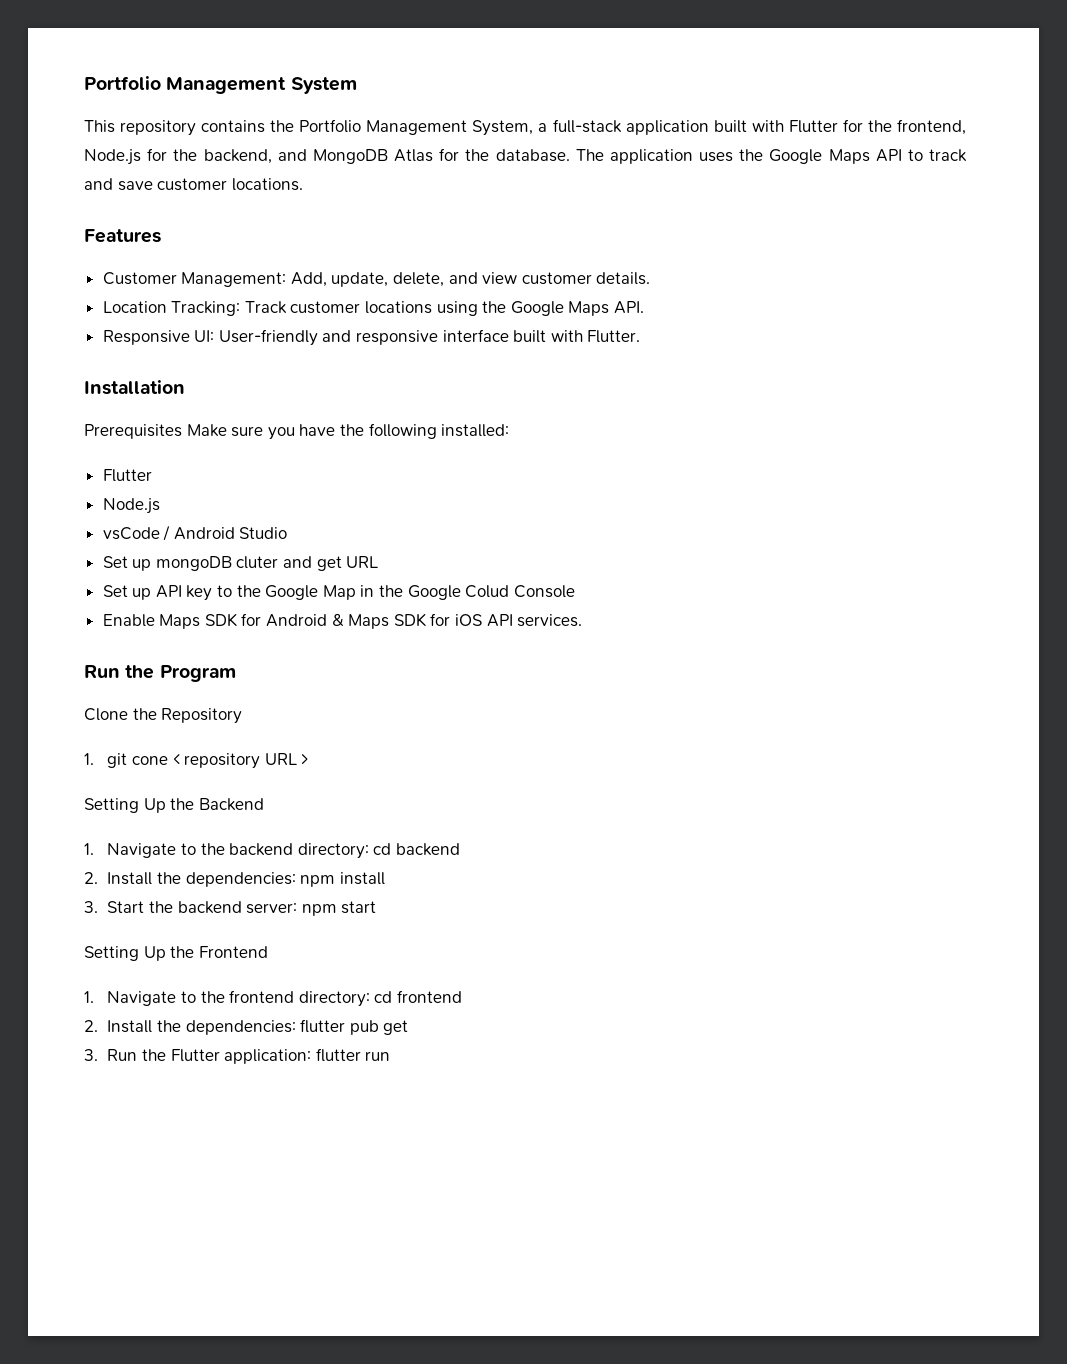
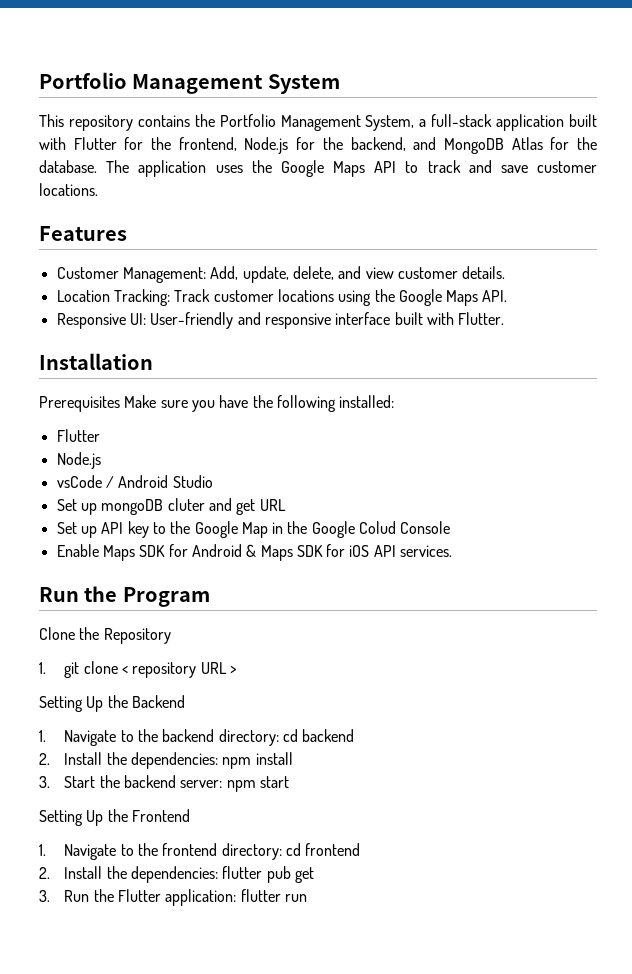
[132,756,169,765] cone -> [83,661,118,674] clone

